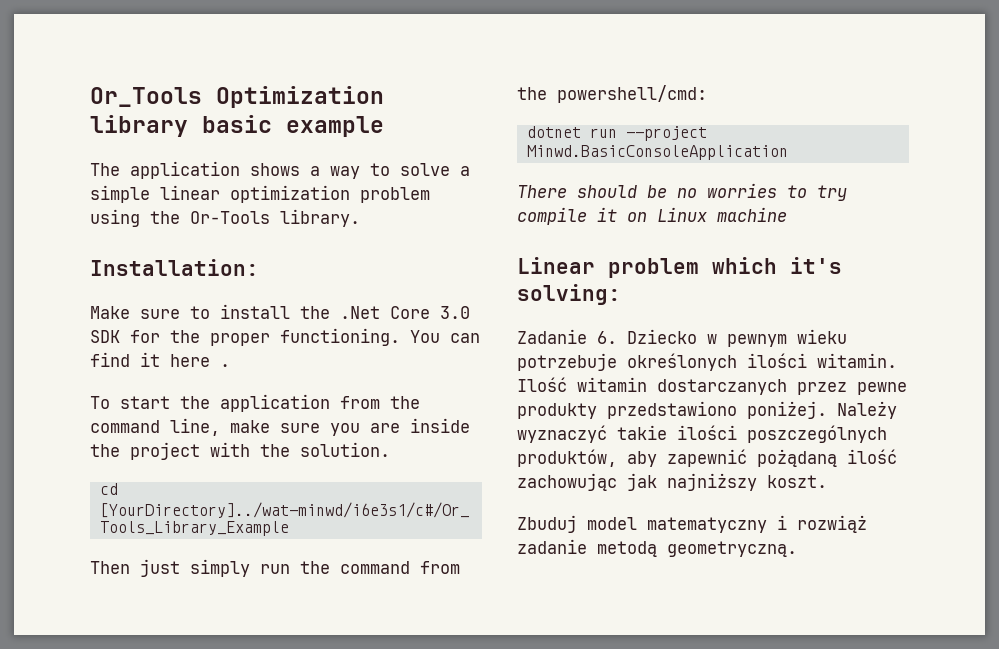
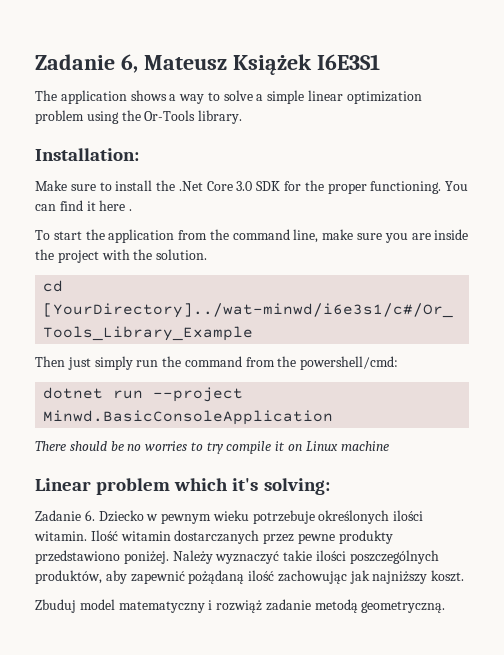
[90,86,384,108] [90,115,384,137] Or_Tools Optimization library basic example -> [35,54,380,75] Zadanie 6, Mateusz Książek I6E3S1

